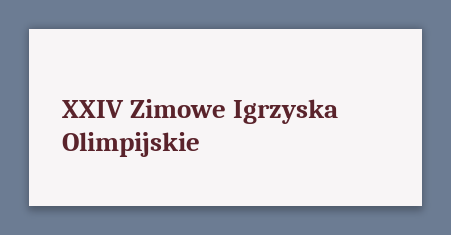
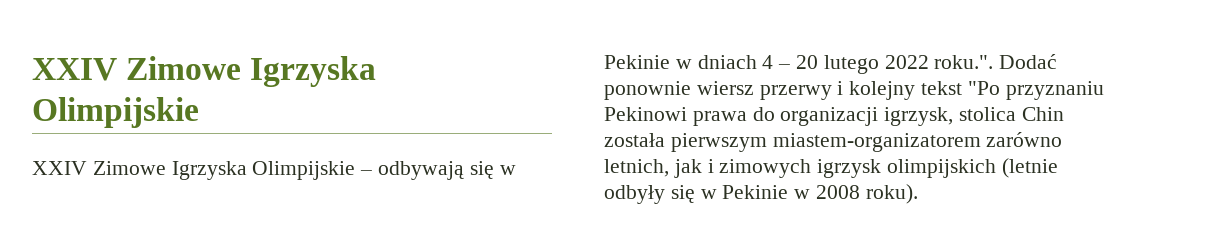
[62,99,339,124] [62,132,200,157] XXIV Zimowe Igrzyska Olimpijskie -> [32,56,377,87] [32,97,199,128] [32,161,516,180] [604,54,1058,74] [604,81,1104,100] [604,107,1064,126] [604,132,1063,152] [604,158,1058,178] [604,184,918,204] XXIV Zimowe Igrzyska Olimpijskie // XXIV Zimowe Igrzyska Olimpijskie – odbywają się w Pekinie w dniach 4 – 20 lutego 2022 roku.". Dodać ponownie wiersz przerwy i kolejny tekst "Po przyznaniu Pekinowi prawa do organizacji igrzysk, stolica Chin została pierwszym miastem-organizatorem zarówno letnich, jak i zimowych igrzysk olimpijskich (letnie odbyły się w Pekinie w 2008 roku).

